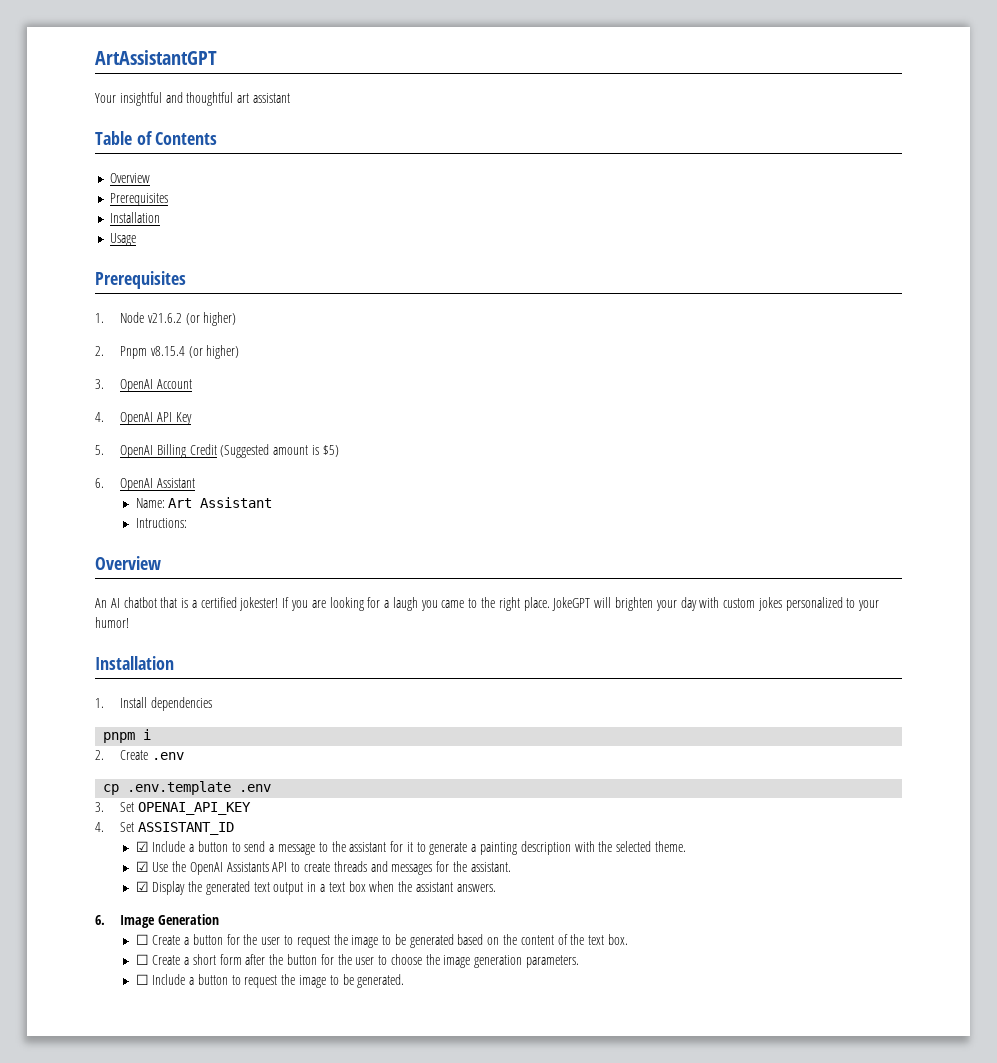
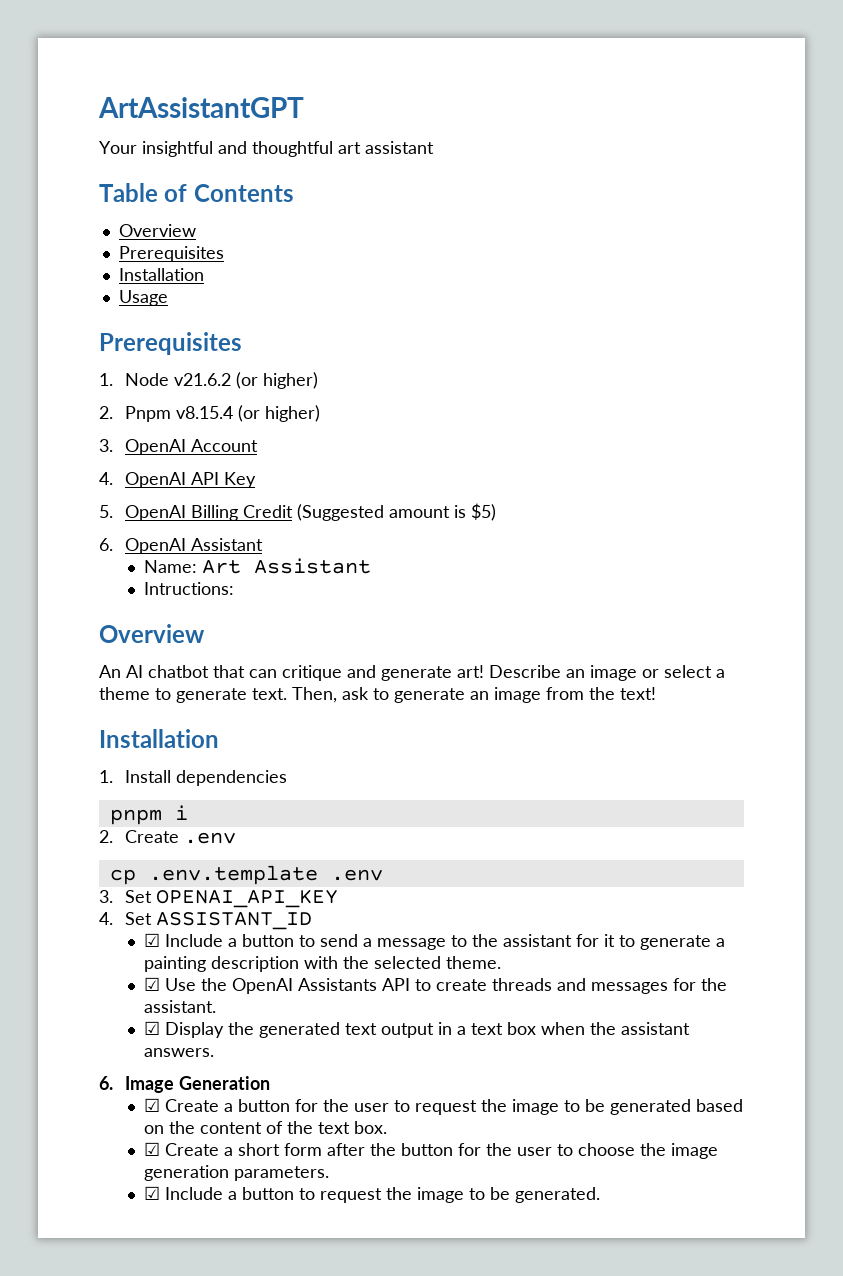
[181,597,880,611] [95,617,129,628] is a certified jokester! If you are looking for a laugh you came to the right place. JokeGPT will brighten your day with custom jokes personalized to your humor! -> [249,665,725,681] [99,687,656,703] can critique and generate art! Describe an image or select a theme to generate text. Then, ask to generate an image from the text!
[135,934,149,945] ☐ -> [144,1098,161,1112] ☑
[135,954,149,965] ☐ -> [144,1142,161,1156] ☑
[135,974,149,985] ☐ -> [144,1186,161,1200] ☑

